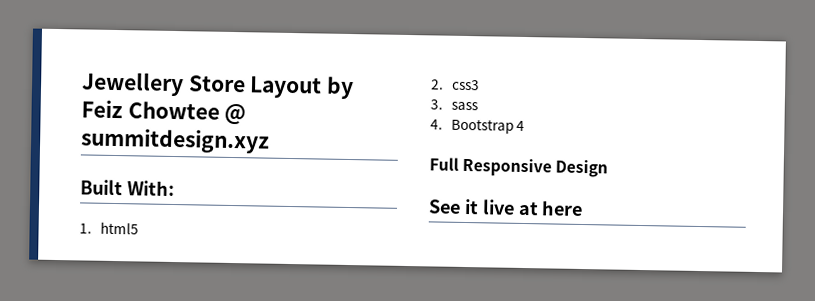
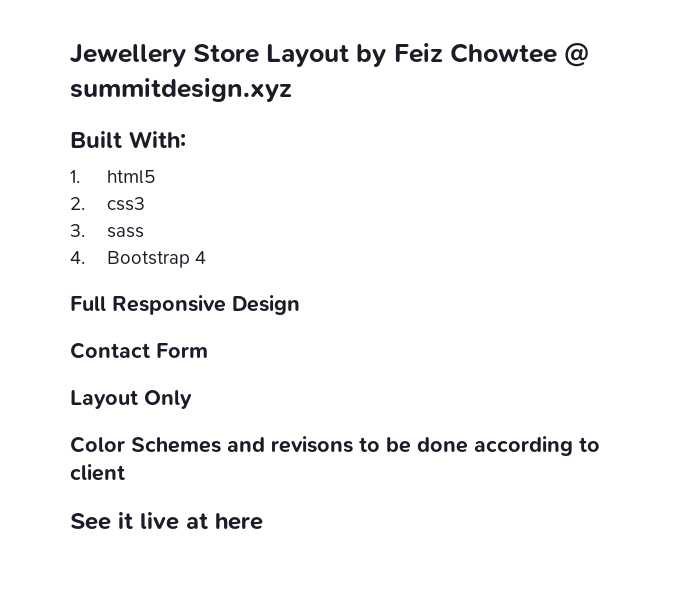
(609, 168) none -> [70,342,208,359] [70,390,192,409] [70,436,600,456] [70,464,125,481] // Contact Form // Layout Only // Color Schemes and revisons to be done according to client

